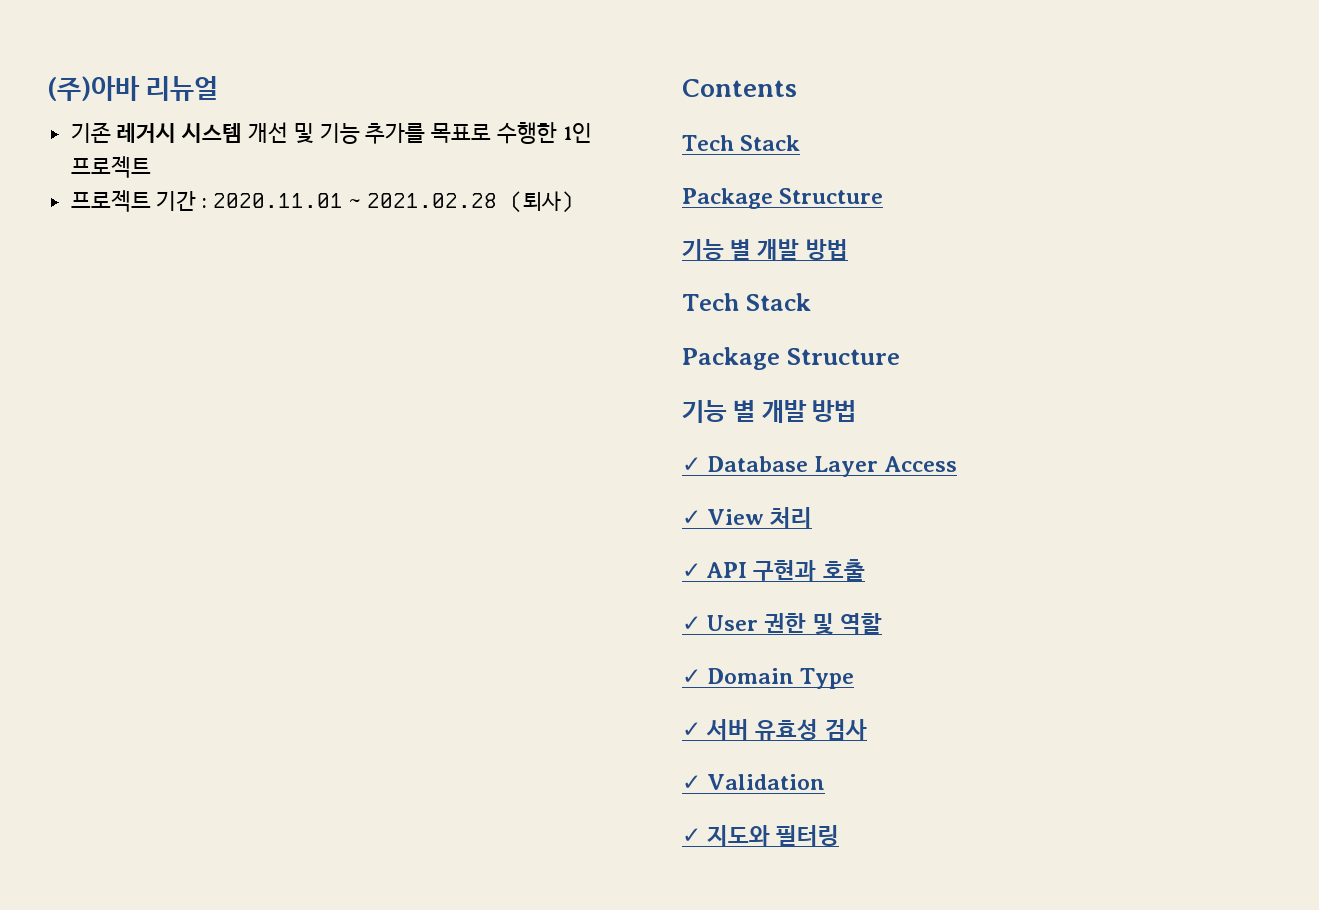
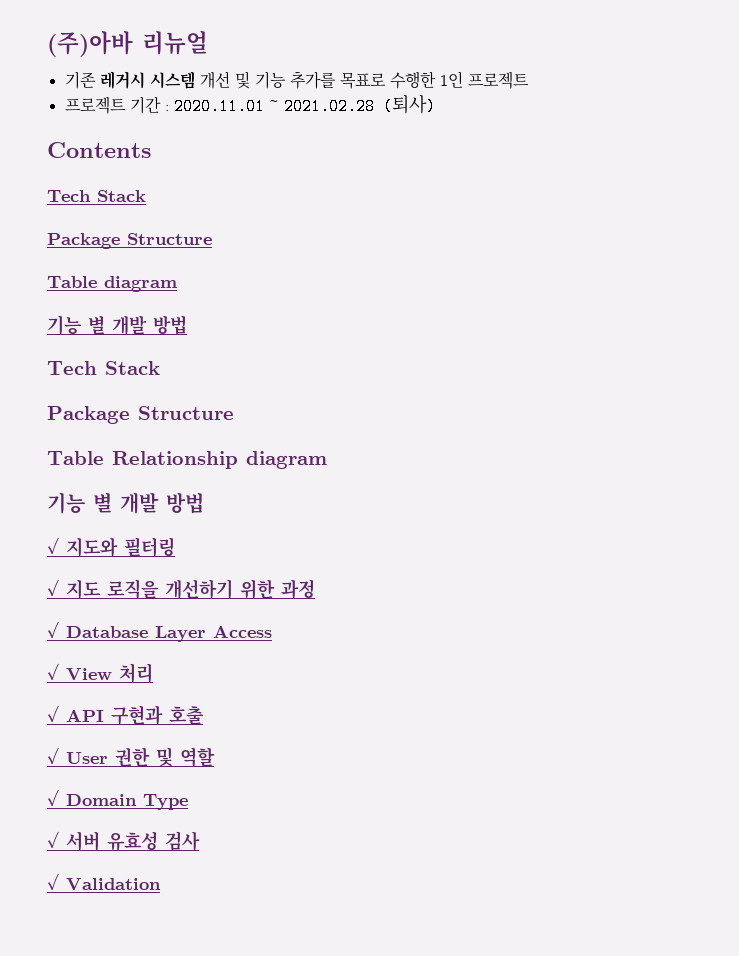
(884, 196) none -> [47,276,177,292] // Table diagram
[682,400,857,423] // 기능 별 개발 방법 -> [47,451,327,469] [47,492,204,514] [47,537,175,557] [47,579,315,599] // Table Relationship diagram // 기능 별 개발 방법 // ✓ 지도와 필터링 // ✓ 지도 로직을 개선하기 위한 과정
[682,825,840,846] // ✓ 지도와 필터링 -> (161, 884) none

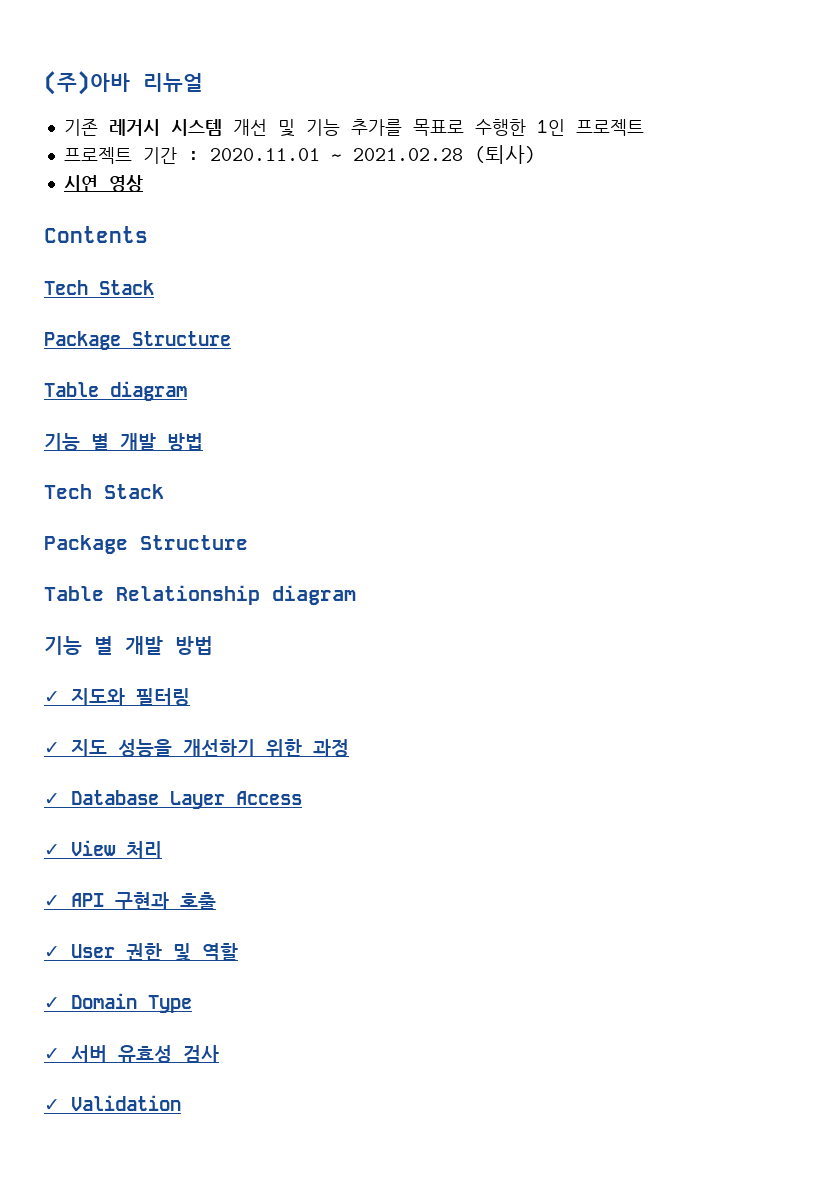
(436, 105) none -> [63,175,143,192] // 시연 영상
[107,579,159,599] 로직을 -> [118,739,172,757] 성능을

